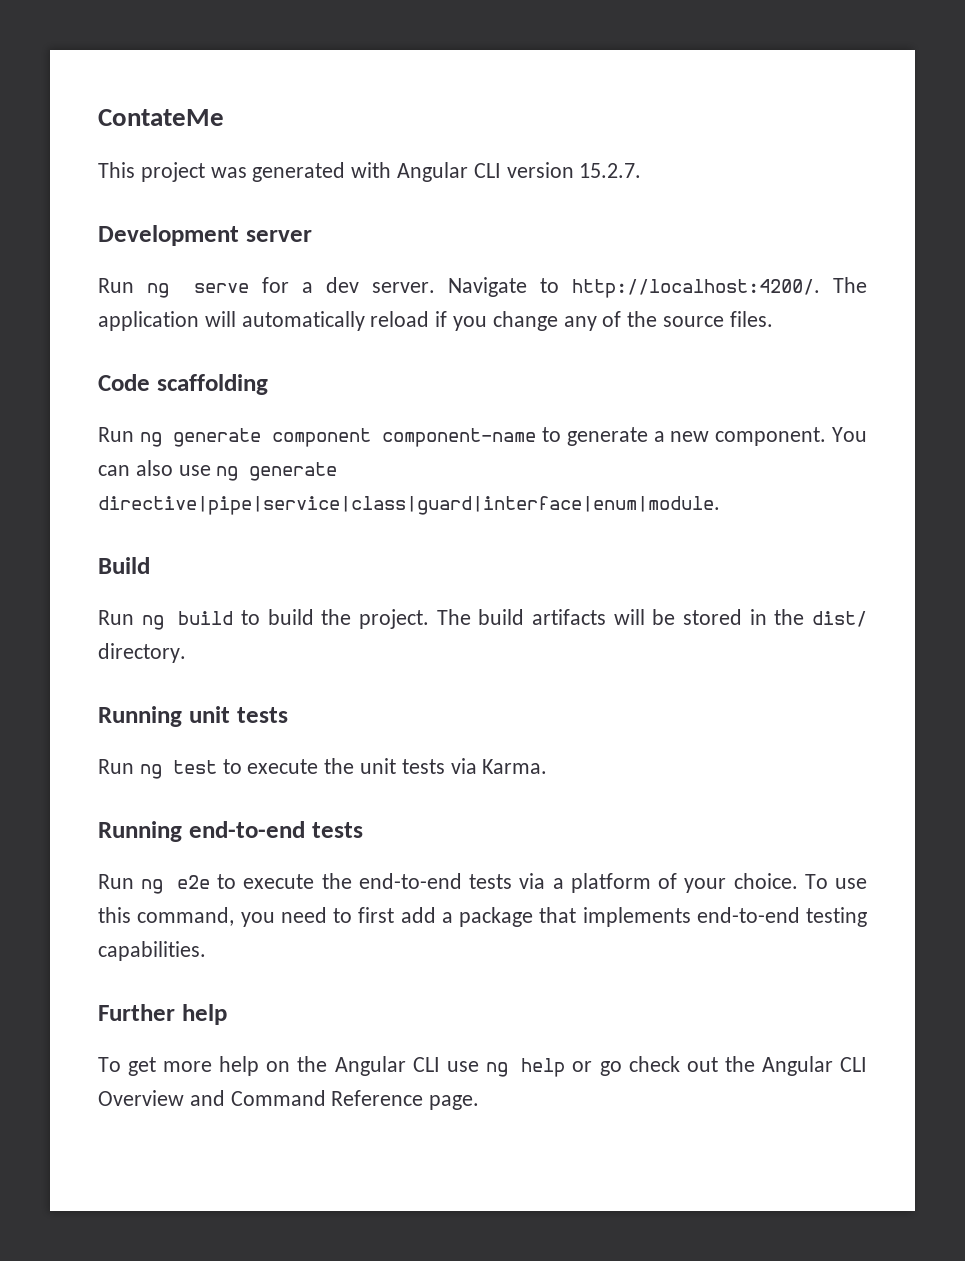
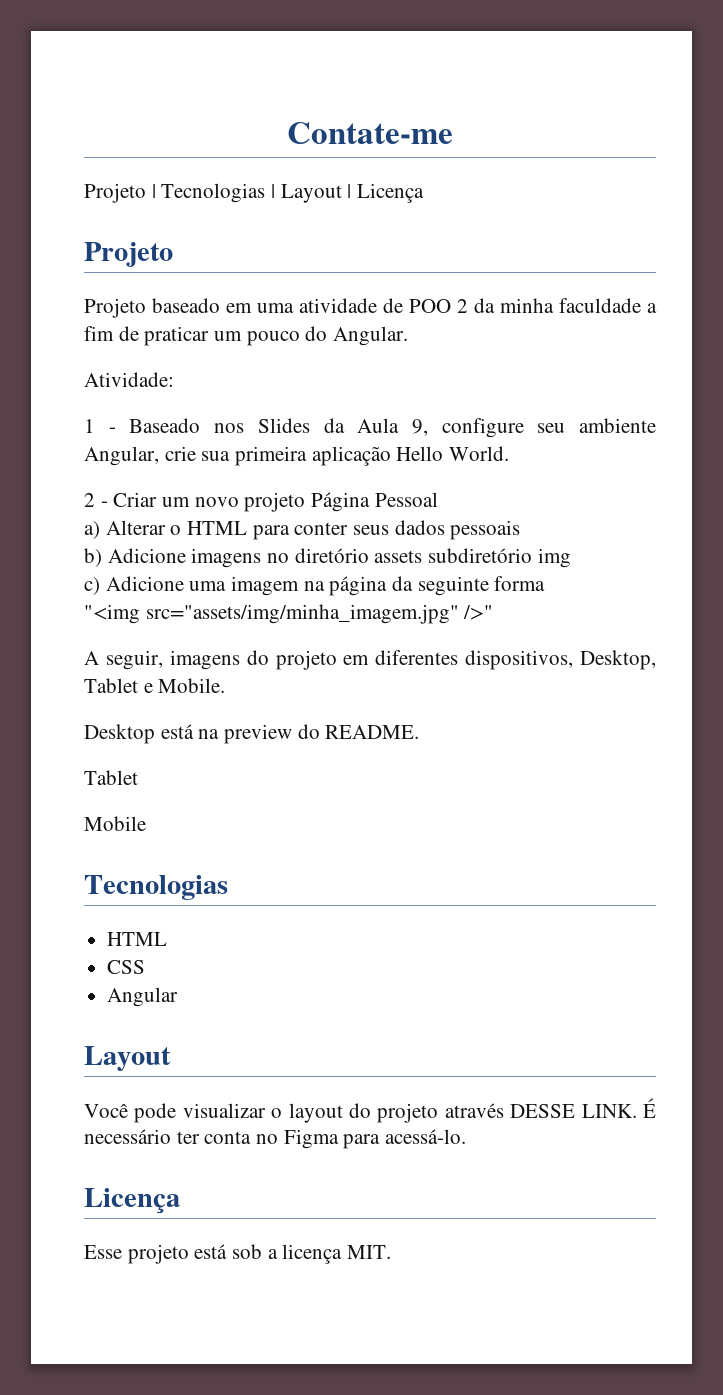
[98,109,224,126] [98,162,642,182] [98,225,312,246] [98,277,867,298] [98,311,773,331] [98,374,268,395] [98,427,867,447] [98,460,338,481] [98,496,720,515] [98,557,150,574] [98,609,868,630] [98,643,186,663] [98,706,288,727] [98,758,548,779] [98,821,363,842] [98,873,868,894] [98,907,867,927] [98,941,206,961] [98,1004,227,1025] [98,1056,868,1077] [98,1090,480,1110] ContateMe // This project was generated with Angular CLI version 15.2.7. // Development server // Run ng serve for a dev server. Navigate to http://localhost:4200/. The application will automatically reload if you change any of the source files. // Code scaffolding // Run ng generate component component-name to generate a new component. You can also use ng generate directive|pipe|service|class|guard|interface|enum|module. // Build // Run ng build to build the project. The build artifacts will be stored in the dist/ directory. // Running unit tests // Run ng test to execute the unit tests via Karma. // Running end-to-end tests // Run ng e2e to execute the end-to-end tests via a platform of your choice. To use this command, you need to first add a package that implements end-to-end testing capabilities. // Further help // To get more help on the Angular CLI use ng help or go check out the Angular CLI Overview and Command Reference page. -> [287,122,453,144] [84,183,425,203] [84,242,173,267] [84,298,657,318] [84,326,409,346] [84,372,174,387] [84,418,656,438] [84,446,510,466] [84,492,438,512] [84,520,521,540] [84,548,571,568] [84,576,546,596] [84,604,494,624] [84,650,656,670] [84,678,226,693] [84,724,420,744] [84,770,138,785] [84,816,146,831] [84,875,228,900] [107,932,168,946] [107,960,146,974] [107,987,179,1007] [84,1046,171,1071] [84,1098,656,1123] [84,1129,467,1149] [84,1188,180,1214] [84,1244,392,1264] Contate-me // Projeto | Tecnologias | Layout | Licença // Projeto // Projeto baseado em uma atividade de POO 2 da minha faculdade a fim de praticar um pouco do Angular. // Atividade: // 1 - Baseado nos Slides da Aula 9, configure seu ambiente Angular, crie sua primeira aplicação Hello World. // 2 - Criar um novo projeto Página Pessoal // a) Alterar o HTML para conter seus dados pessoais // b) Adicione imagens no diretório assets subdiretório img // c) Adicione uma imagem na página da seguinte forma // "<img src="assets/img/minha_imagem.jpg" />" // A seguir, imagens do projeto em diferentes dispositivos, Desktop, Tablet e Mobile. // Desktop está na preview do README. // Tablet // Mobile // Tecnologias // HTML // CSS // Angular // Layout // Você pode visualizar o layout do projeto através DESSE LINK. É necessário ter conta no Figma para acessá-lo. // Licença // Esse projeto está sob a licença MIT.

